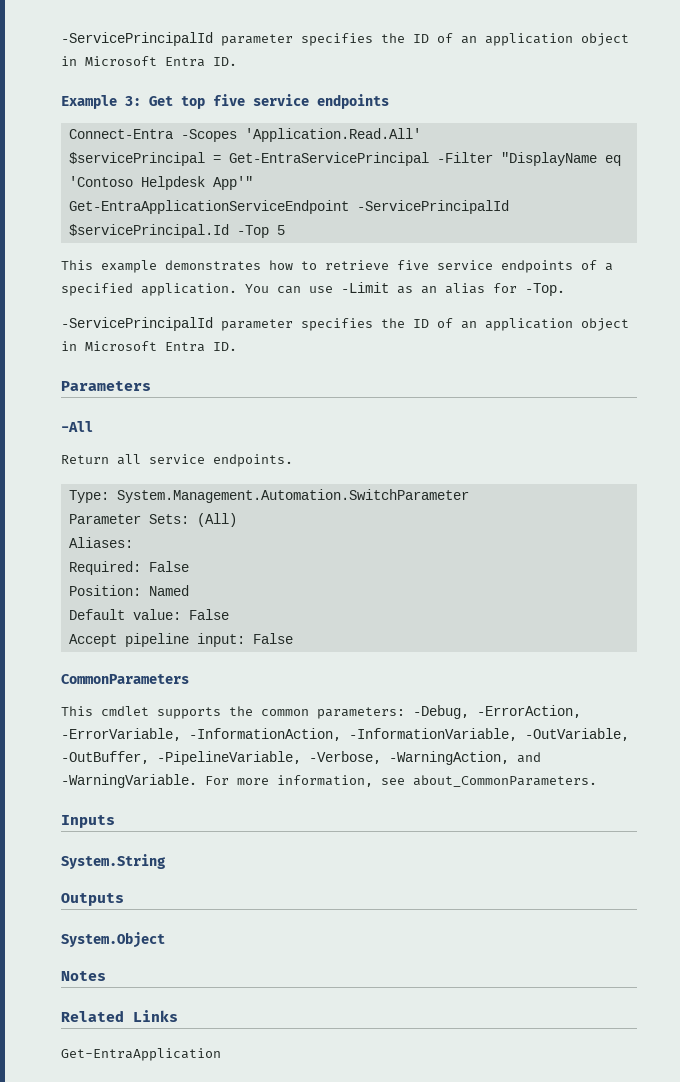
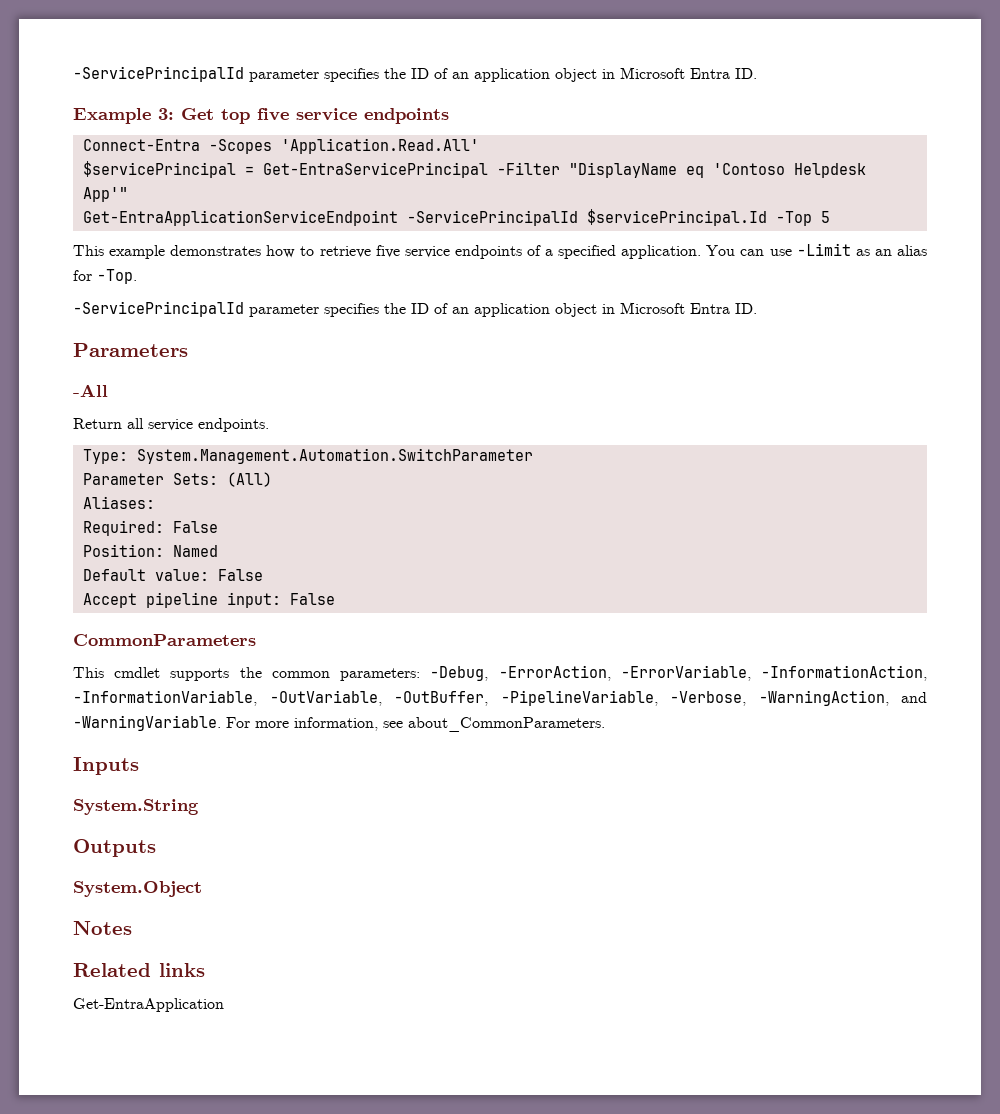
[133,1010,178,1022] Links -> [159,963,205,977] links

